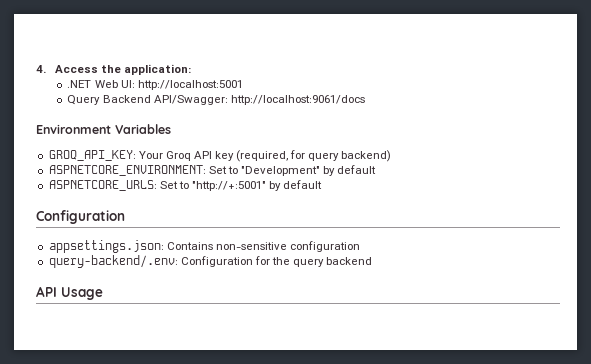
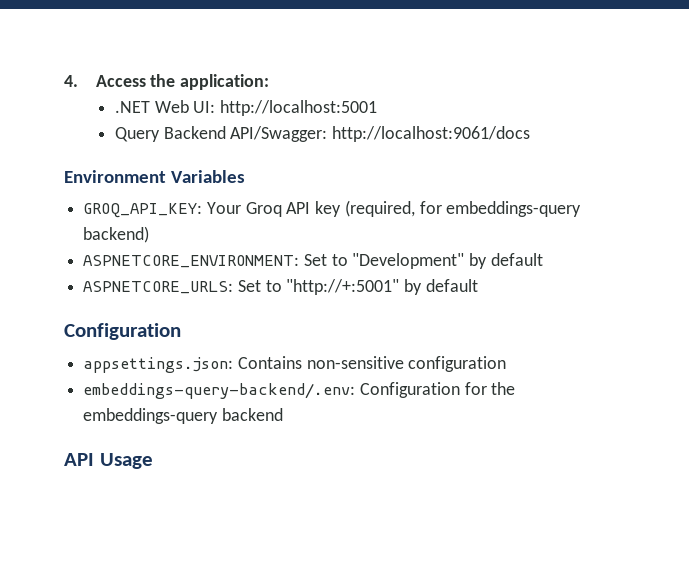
[308,153,340,161] query -> [446,201,582,217] embeddings-query
[48,255,178,268] query-backend/.env: -> [83,383,356,399] embeddings-query-backend/.env:
[293,259,325,267] query -> [83,408,219,424] embeddings-query

